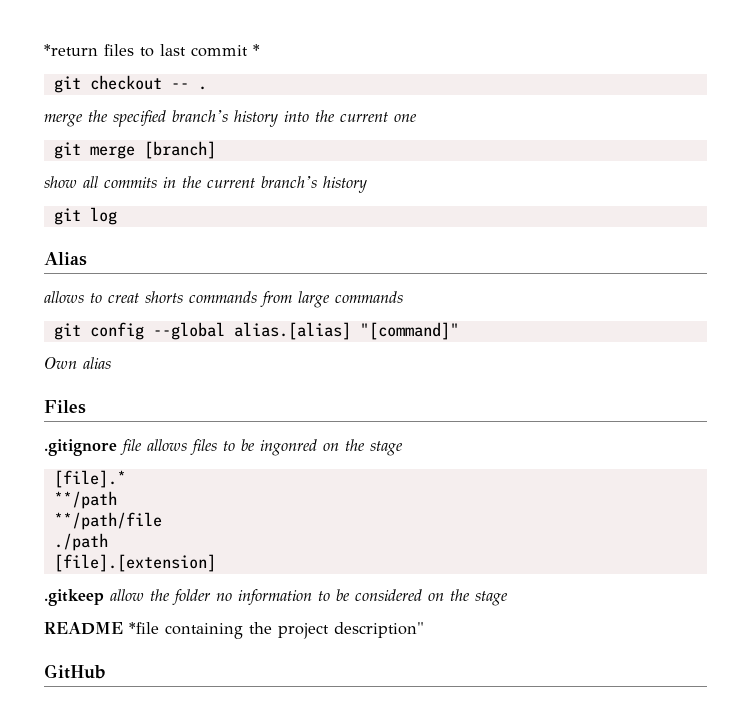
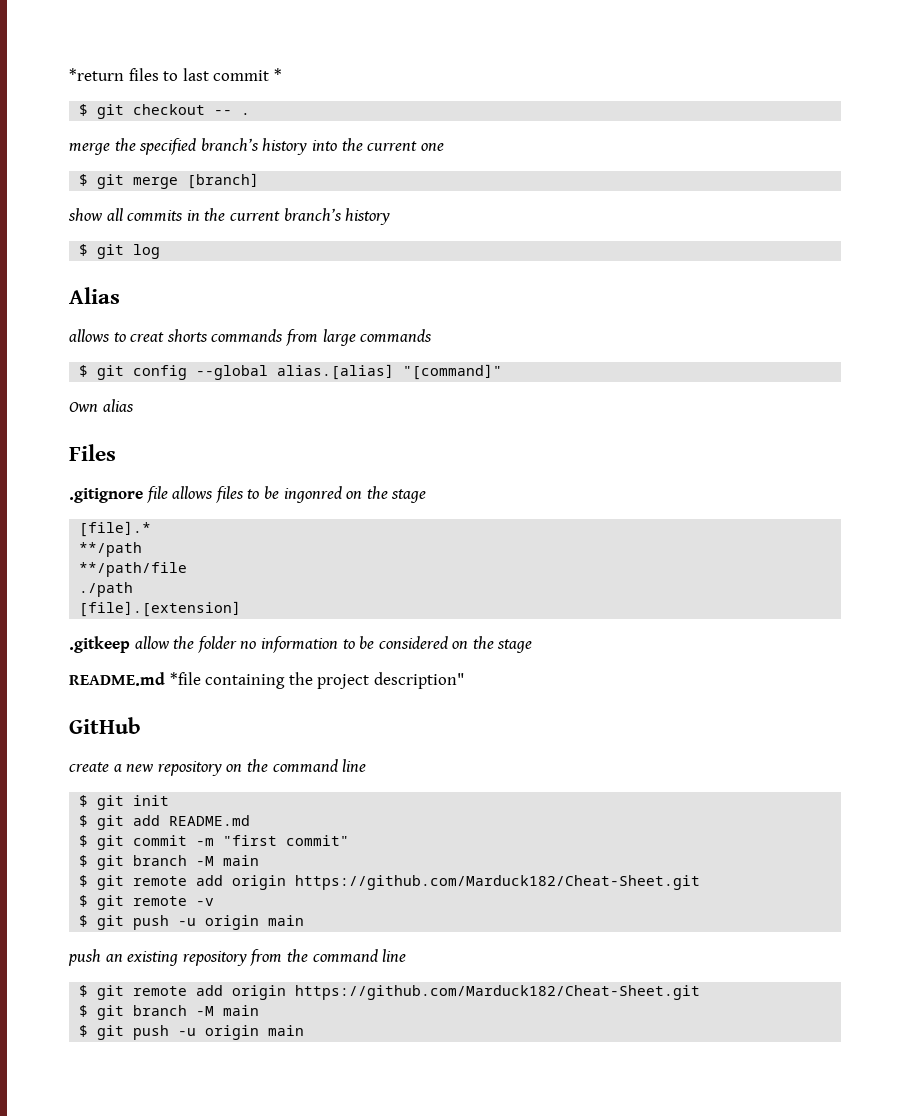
(260, 50) none -> [79,104,89,116] $
(417, 118) none -> [79,174,89,186] $
(367, 184) none -> [79,244,89,256] $
(403, 297) none -> [79,365,89,377] $
[44,622,123,635] README -> [69,672,165,686] README.md
(106, 671) none -> [69,759,367,776] [79,795,170,810] [79,815,251,830] [79,835,350,850] [79,855,260,870] [79,875,701,890] [79,895,215,910] [79,915,305,930] [68,949,407,966] [79,985,701,1000] [79,1005,260,1020] [79,1025,305,1040] // create a new repository on the command line // $ git init // $ git add README.md // $ git commit -m "first commit" // $ git branch -M main // $ git remote add origin https://github.com/Marduck182/Cheat-Sheet.git // $ git remote -v // $ git push -u origin main // push an existing repository from the command line // $ git remote add origin https://github.com/Marduck182/Cheat-Sheet.git // $ git branch -M main // $ git push -u origin main

